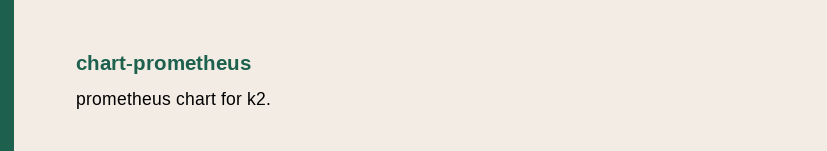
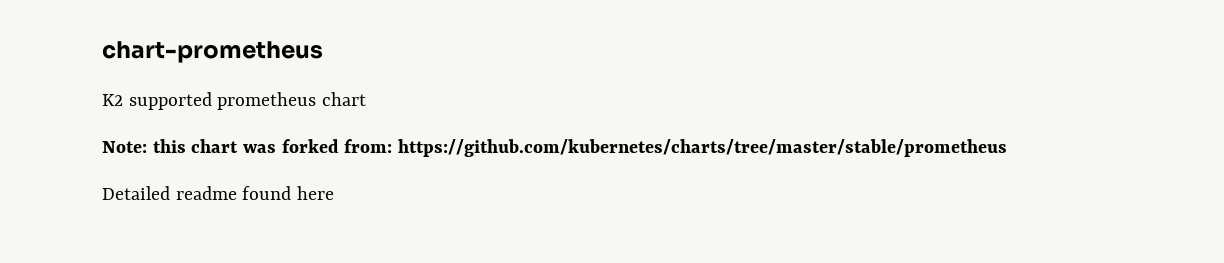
(251, 64) none -> [102,92,212,110] K2 supported
[221,92,271,105] for k2. -> [102,139,1008,157] [102,186,335,200] // Note: this chart was forked from: https://github.com/kubernetes/charts/tree/master/stable/prometheus // Detailed readme found here

